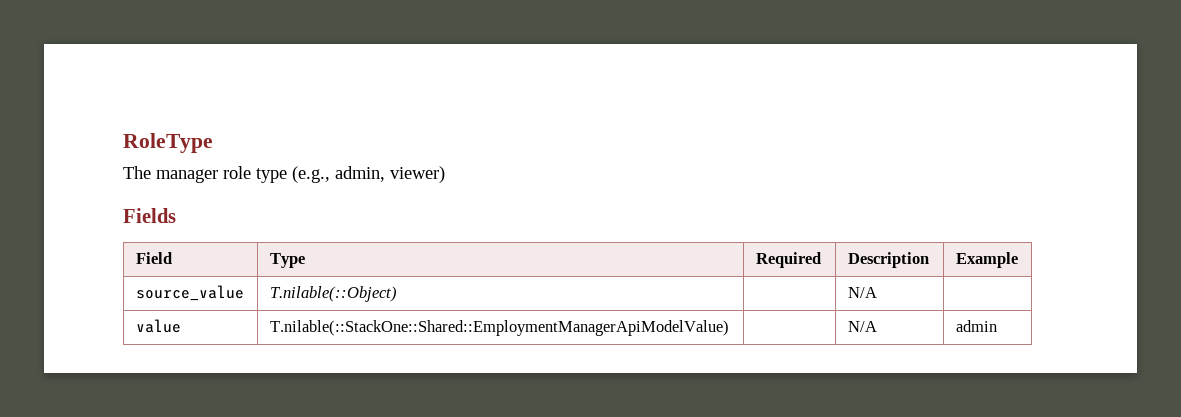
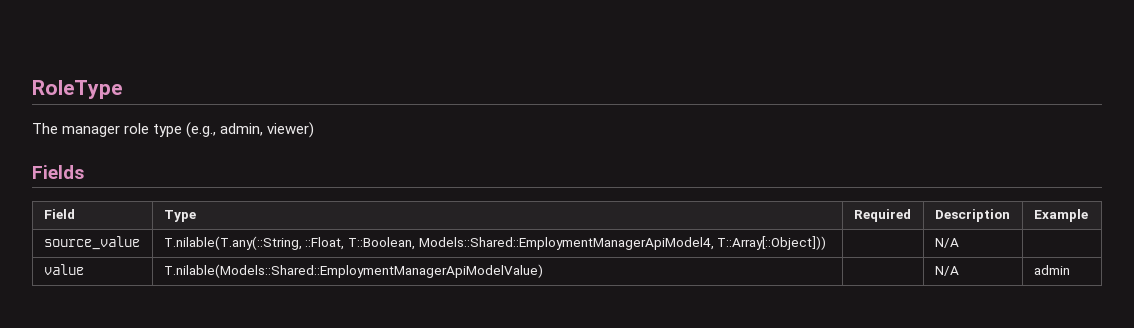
[269,286,397,302] T.nilable(::Object) -> [163,236,827,250] T.nilable(T.any(::String, ::Float, T::Boolean, Models::Shared::EmploymentManagerApiModel4, T::Array[::Object]))
[269,320,729,336] T.nilable(::StackOne::Shared::EmploymentManagerApiModelValue) -> [163,264,543,278] T.nilable(Models::Shared::EmploymentManagerApiModelValue)

